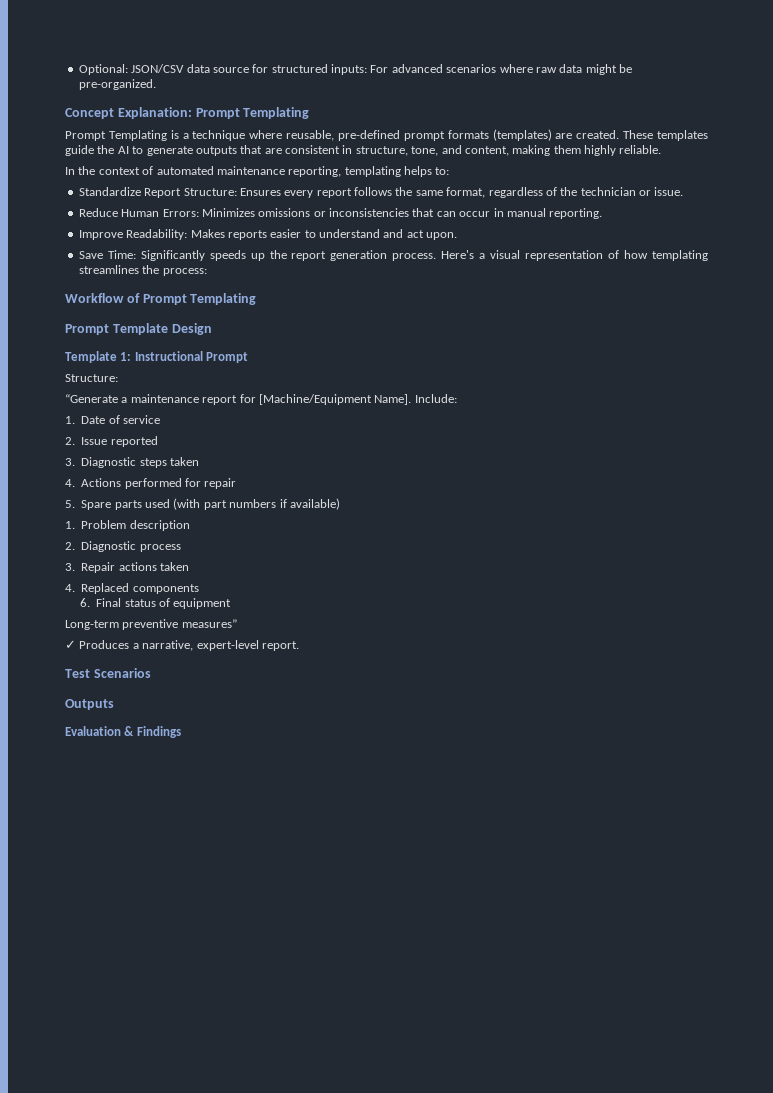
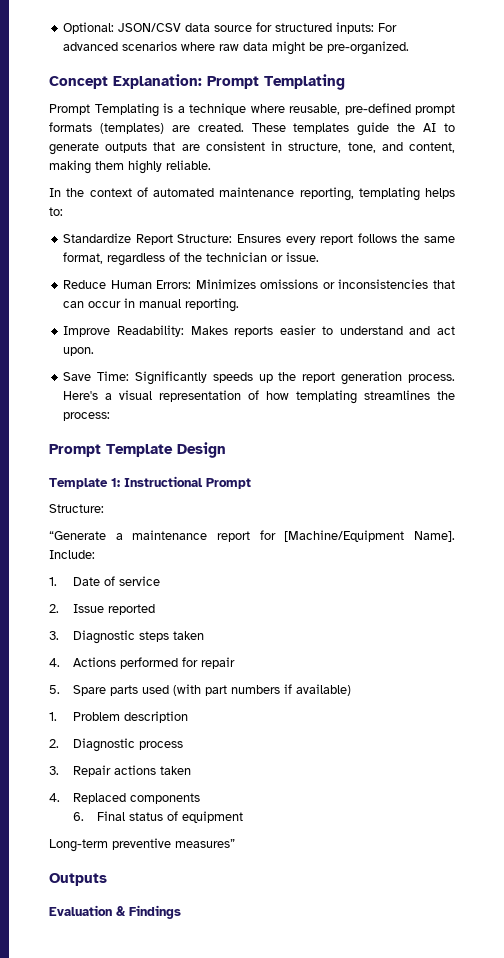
[65,293,257,305] // Workflow of Prompt Templating -> (111, 416) none
[65,640,299,651] [65,668,151,678] // ✓ Produces a narrative, expert-level report. // Test Scenarios -> (235, 843) none

